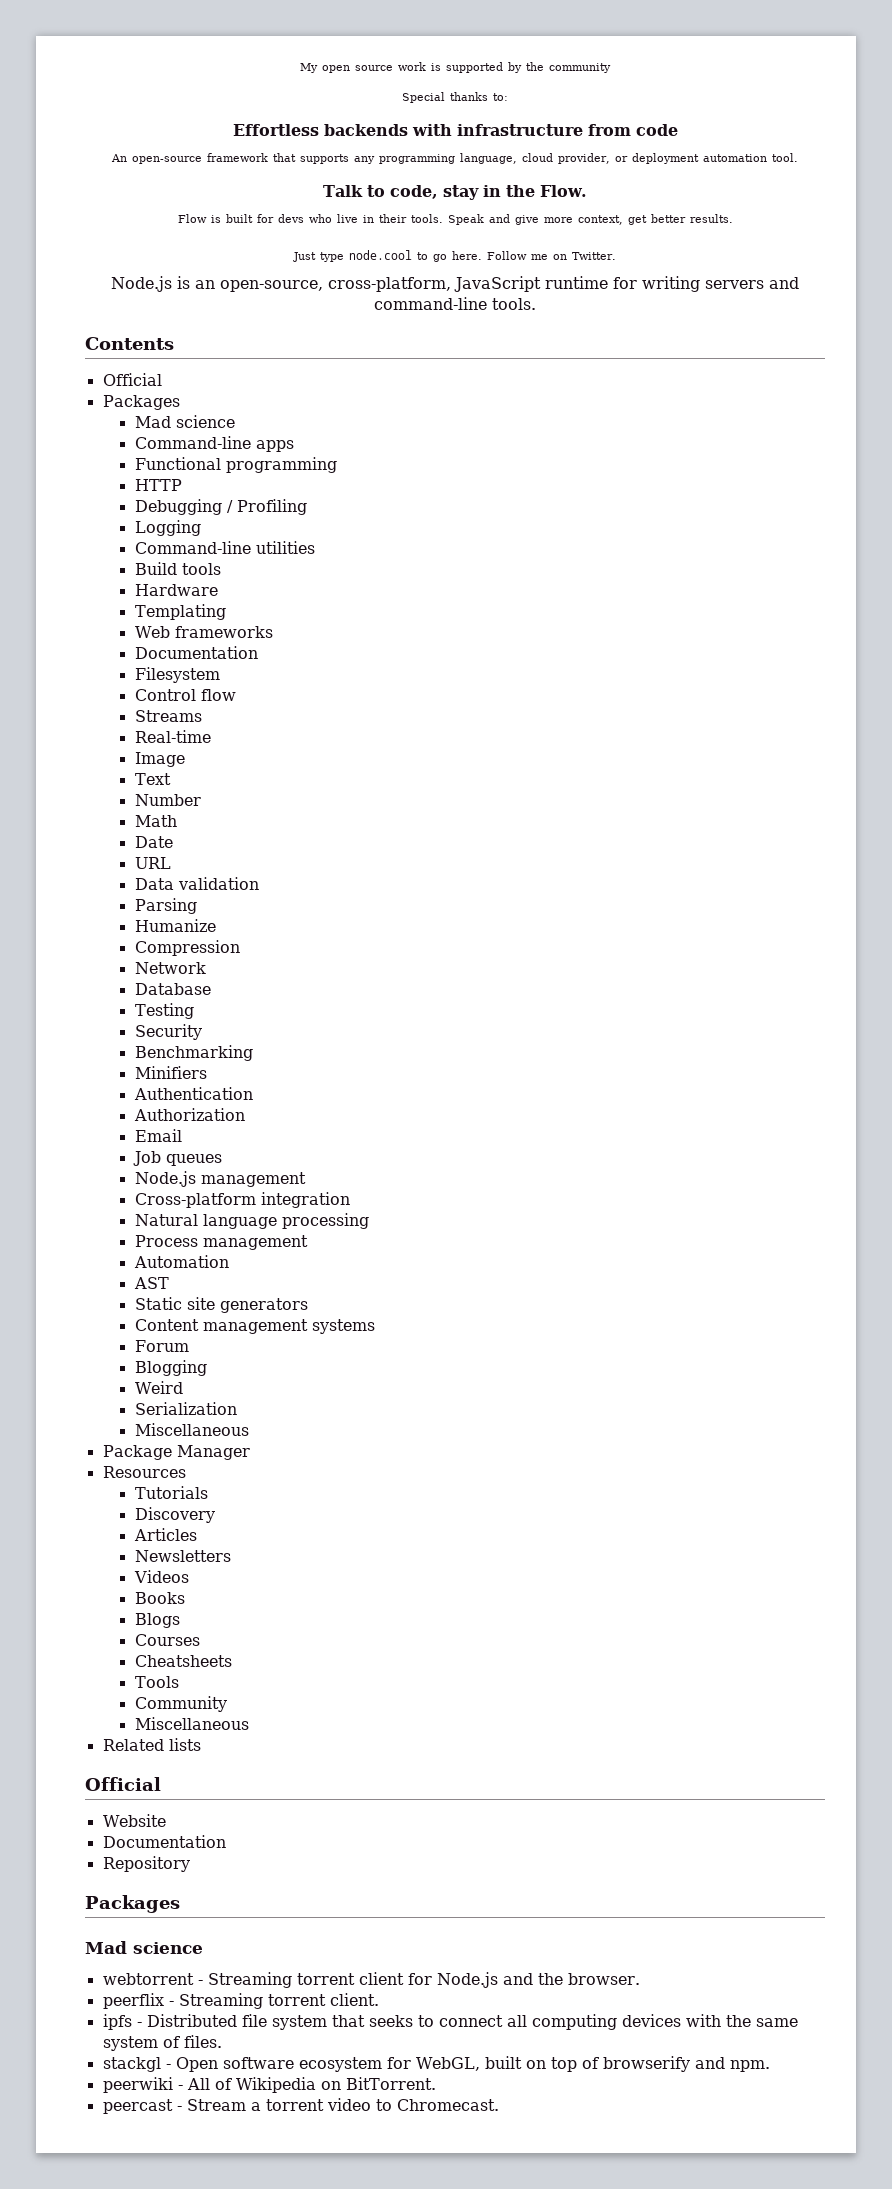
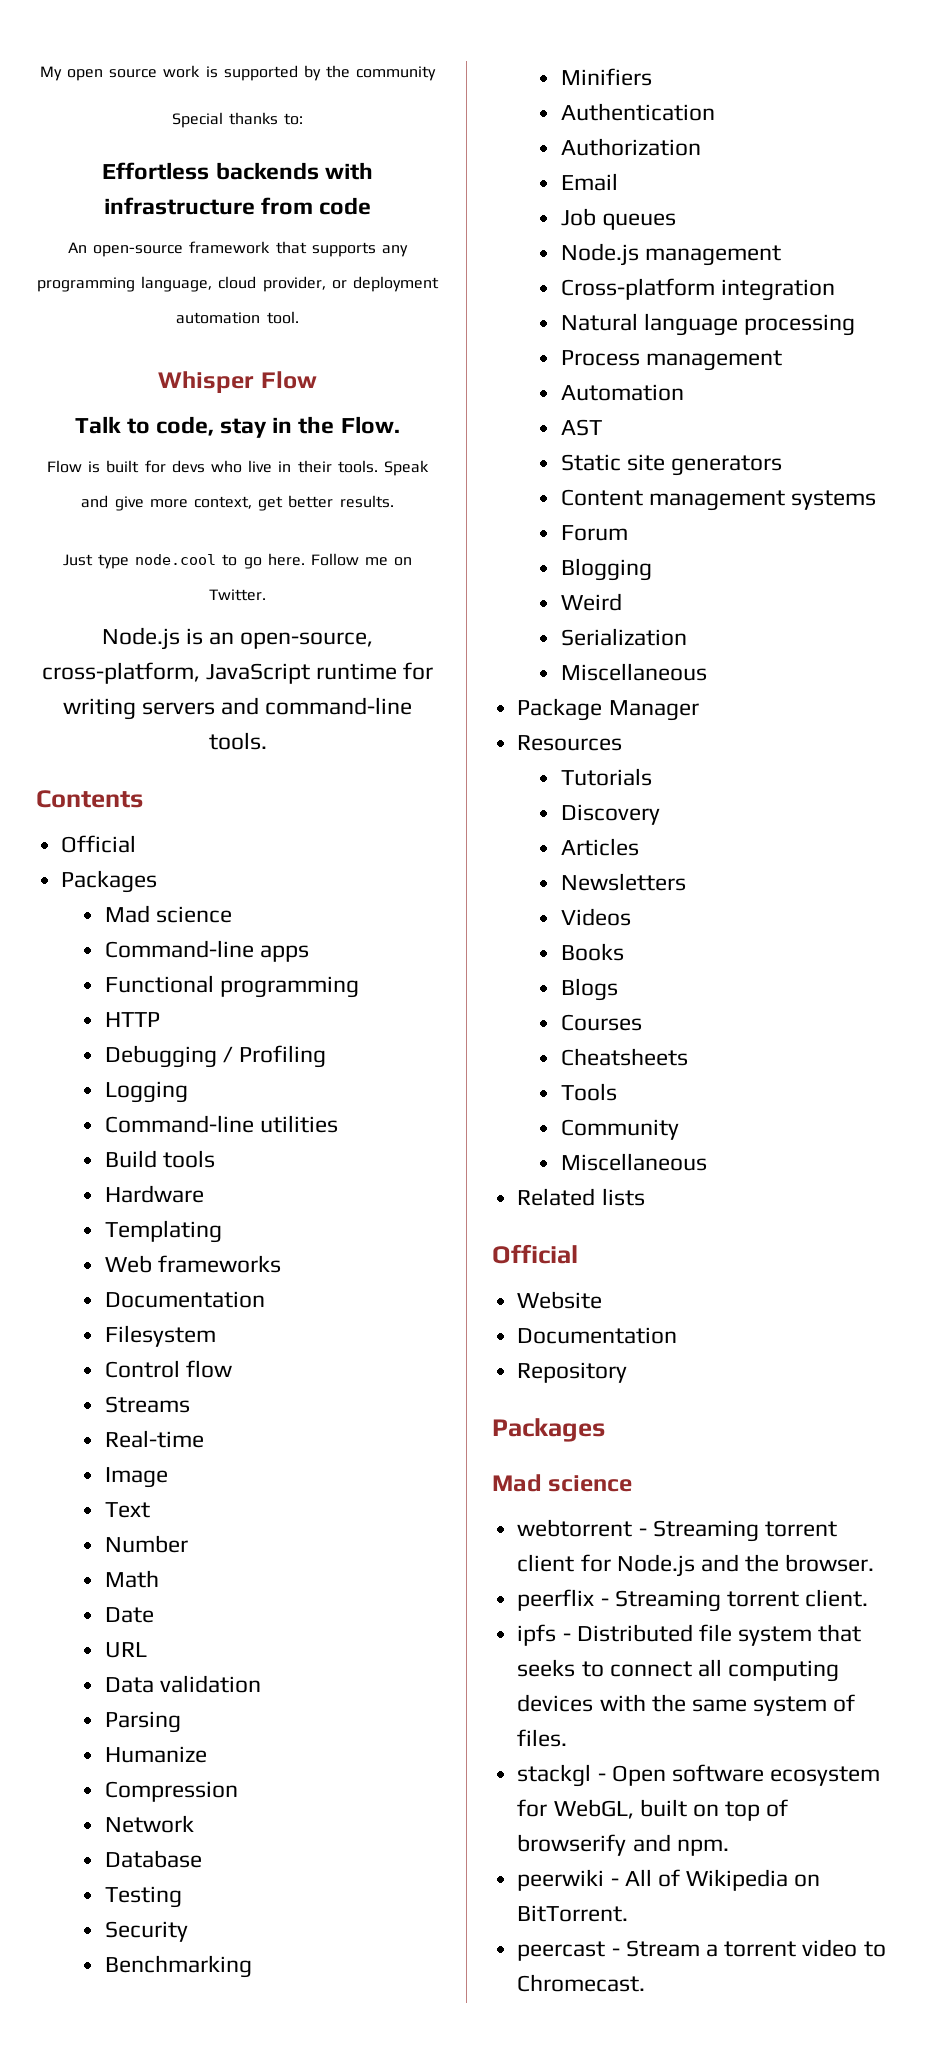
(798, 157) none -> [158,371,317,393] // Whisper Flow

